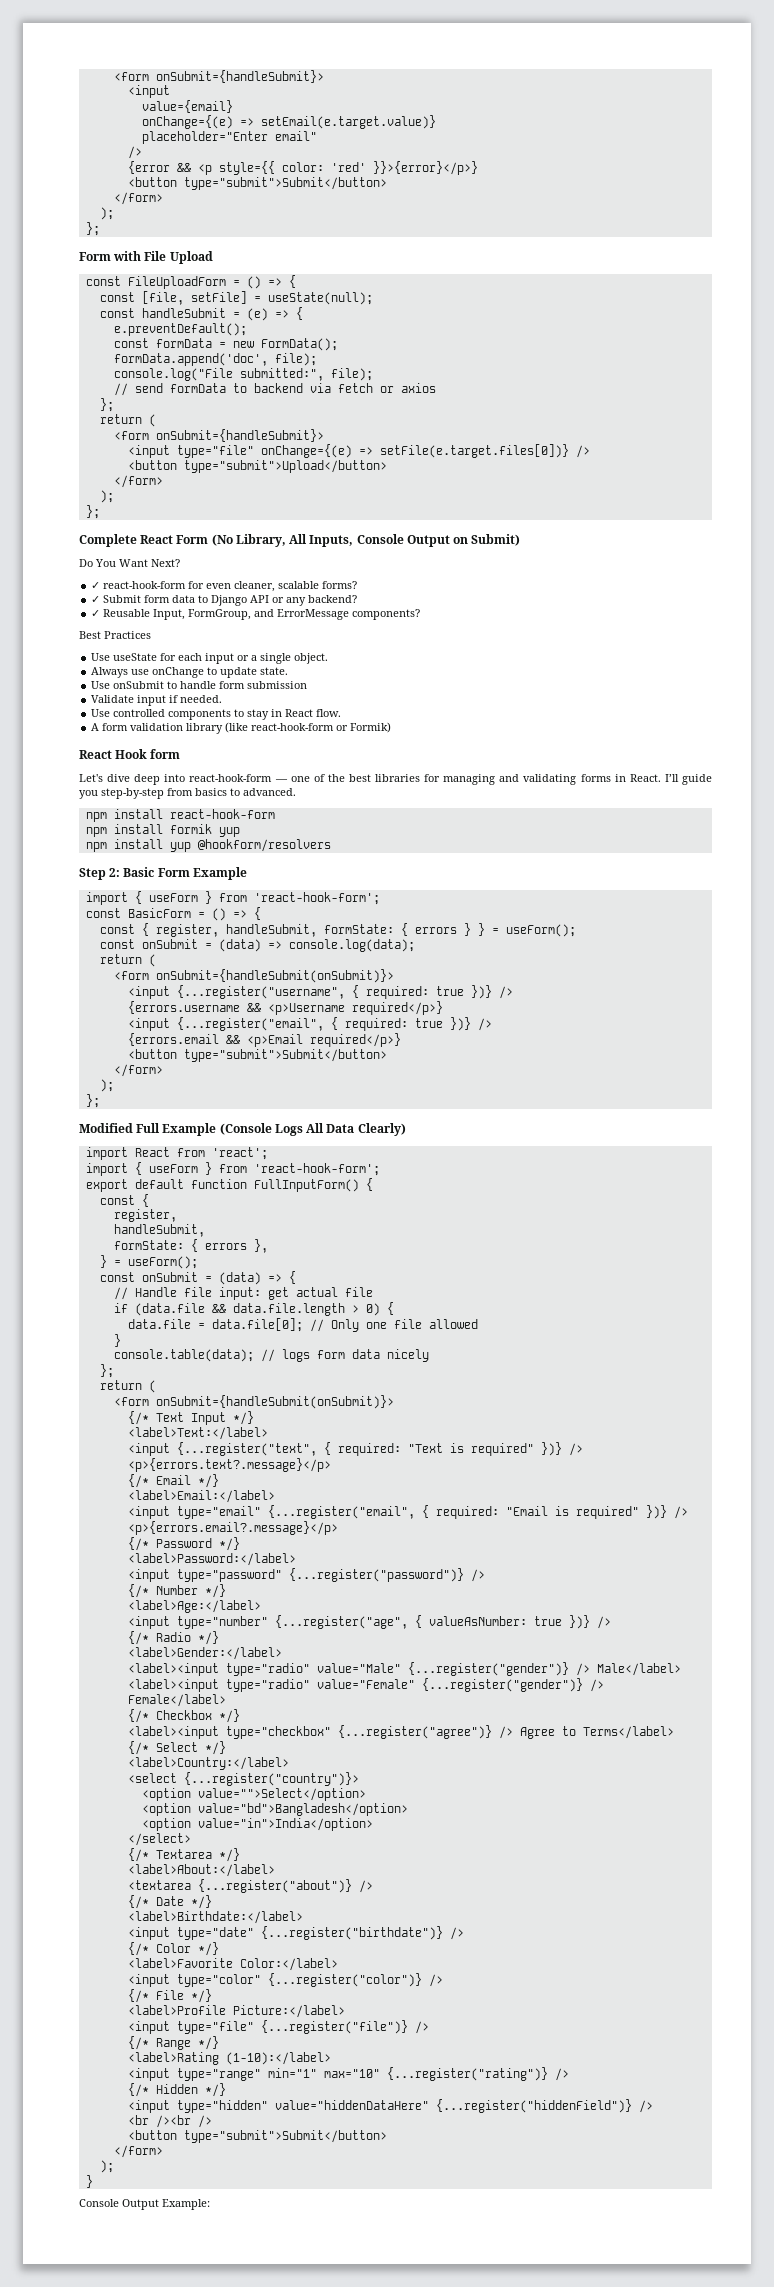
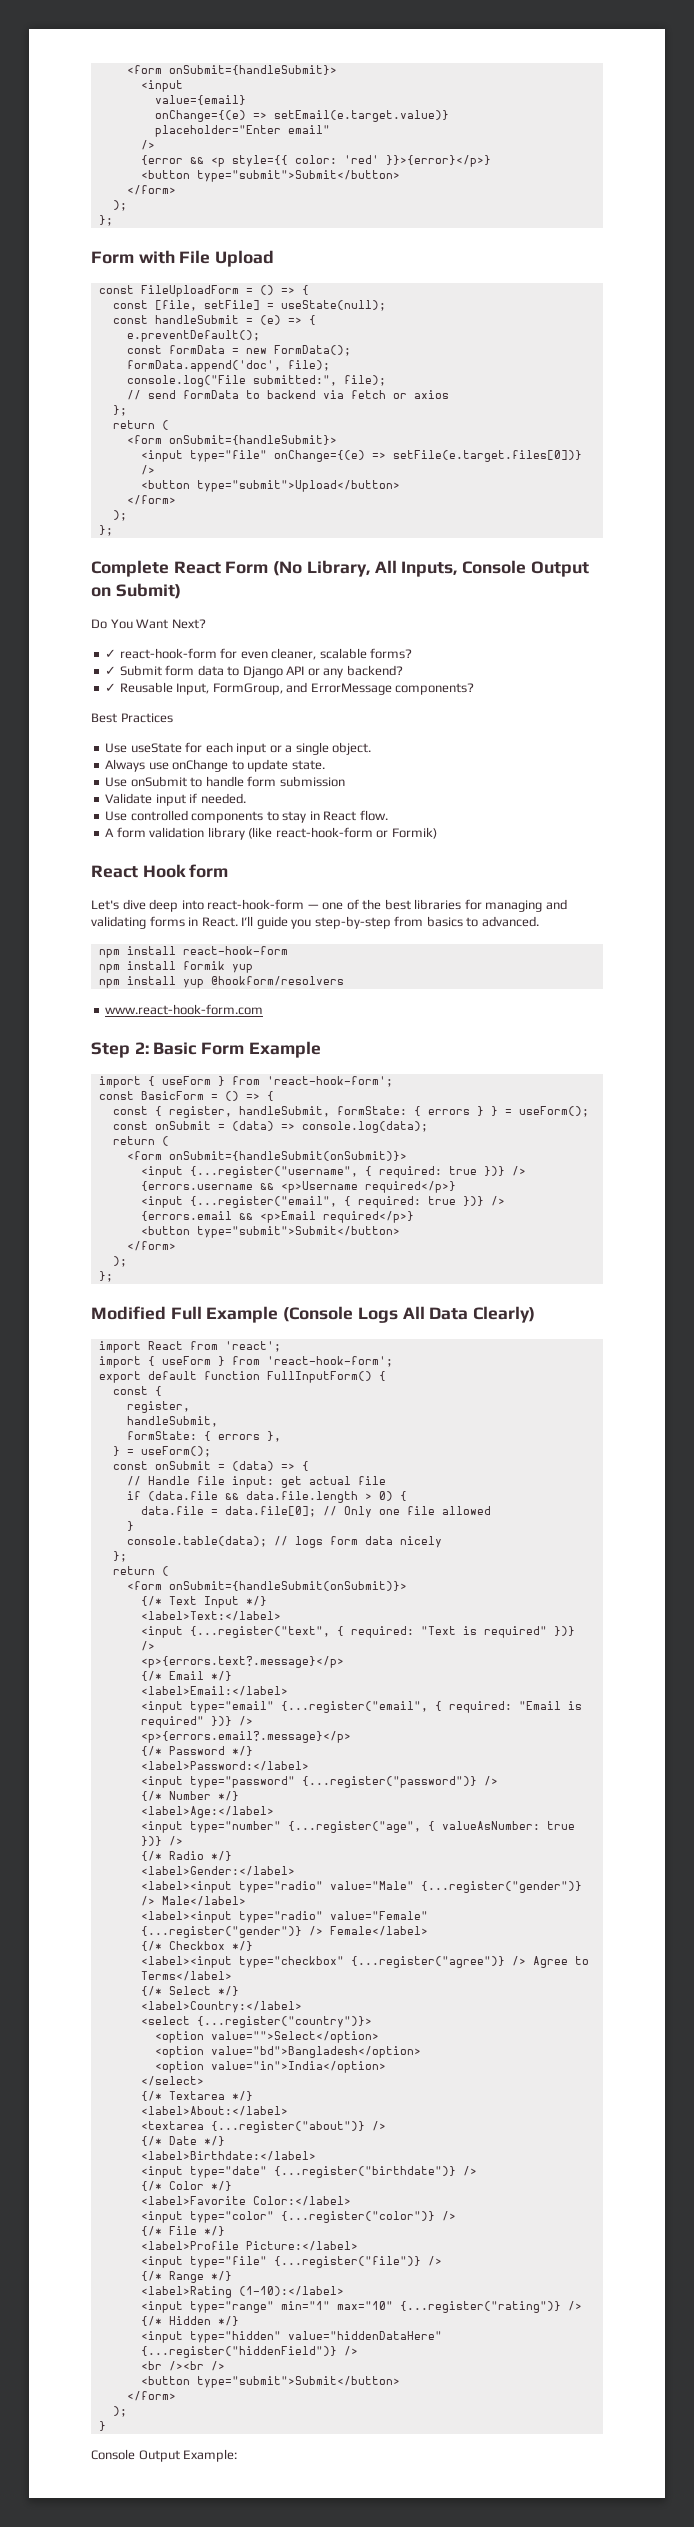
(331, 845) none -> [105,1004,264,1015] // www.react-hook-form.com

